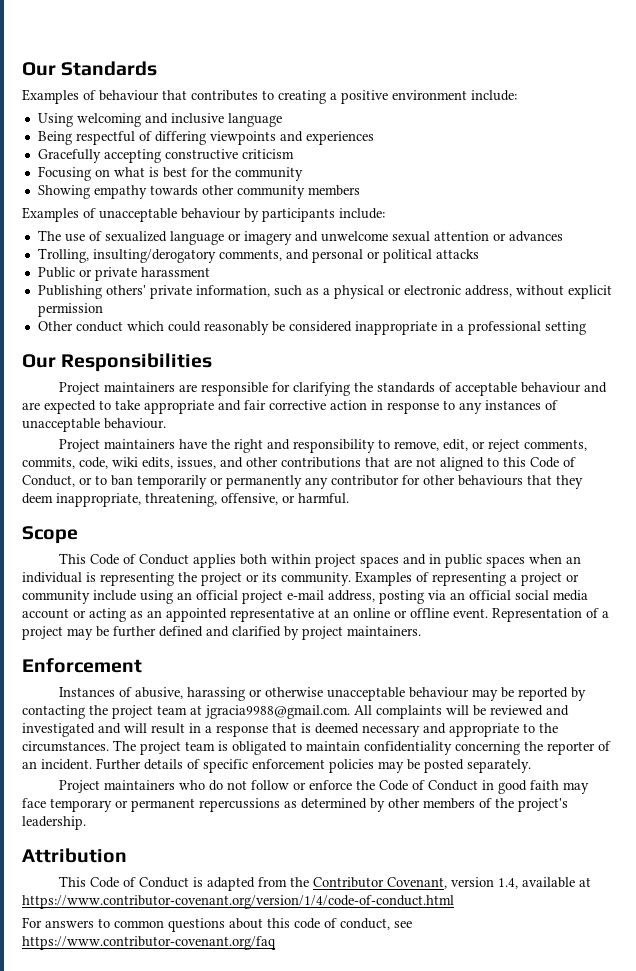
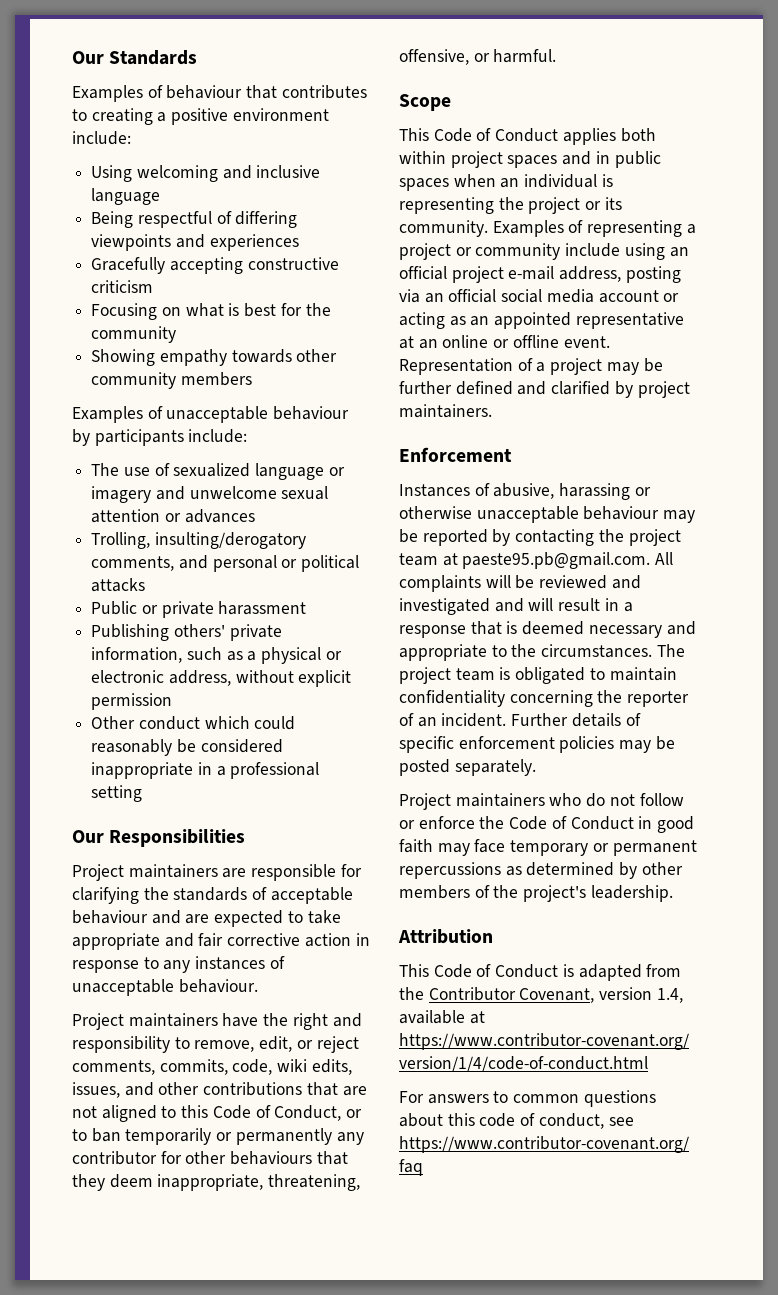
[205,705,350,719] jgracia9988@gmail.com. -> [462,552,651,569] paeste95.pb@gmail.com.

